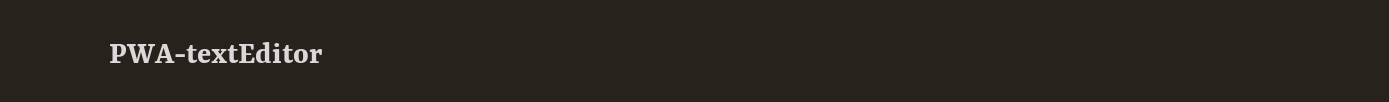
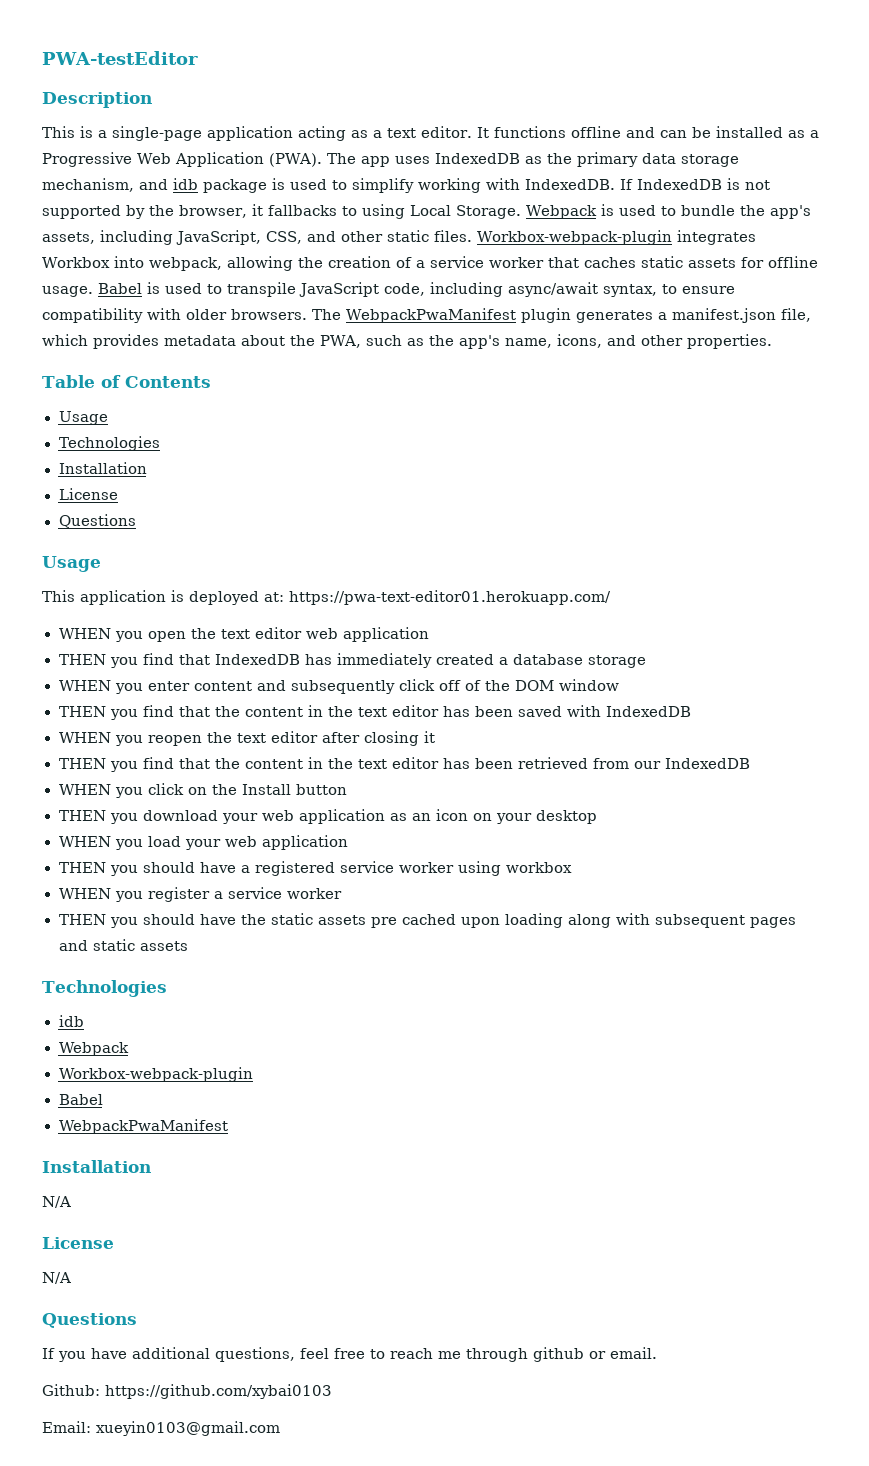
[109,42,323,63] PWA-textEditor -> [42,51,198,65] [42,92,152,108] [42,126,819,141] [42,152,739,167] [42,178,770,193] [42,204,811,219] [42,230,756,245] [42,256,818,271] [42,282,735,297] [42,308,811,323] [42,334,772,349] [42,375,211,388] [58,411,108,425] [58,436,161,451] [58,462,147,474] [58,488,118,500] [58,514,136,528] [42,556,101,572] [42,590,611,605] [58,627,429,642] [58,653,646,668] [58,679,619,694] [58,705,691,720] [58,731,435,746] [58,757,750,772] [58,783,347,798] [58,809,597,824] [58,835,348,850] [58,861,572,876] [58,887,342,902] [58,913,796,928] [58,939,188,951] [42,980,167,997] [58,1015,84,1027] [58,1042,130,1056] [58,1067,254,1082] [58,1094,103,1105] [58,1119,229,1134] [42,1160,151,1173] [42,1196,71,1208] [42,1237,114,1249] [42,1272,71,1284] [42,1313,137,1328] [42,1347,657,1362] [42,1384,332,1399] [42,1421,280,1436] PWA-testEditor // Description // This is a single-page application acting as a text editor. It functions offline and can be installed as a Progressive Web Application (PWA). The app uses IndexedDB as the primary data storage mechanism, and idb package is used to simplify working with IndexedDB. If IndexedDB is not supported by the browser, it fallbacks to using Local Storage. Webpack is used to bundle the app's assets, including JavaScript, CSS, and other static files. Workbox-webpack-plugin integrates Workbox into webpack, allowing the creation of a service worker that caches static assets for offline usage. Babel is used to transpile JavaScript code, including async/await syntax, to ensure compatibility with older browsers. The WebpackPwaManifest plugin generates a manifest.json file, which provides metadata about the PWA, such as the app's name, icons, and other properties. // Table of Contents // Usage // Technologies // Installation // License // Questions // Usage // This application is deployed at: https://pwa-text-editor01.herokuapp.com/ // WHEN you open the text editor web application // THEN you find that IndexedDB has immediately created a database storage // WHEN you enter content and subsequently click off of the DOM window // THEN you find that the content in the text editor has been saved with IndexedDB // WHEN you reopen the text editor after closing it // THEN you find that the content in the text editor has been retrieved from our IndexedDB // WHEN you click on the Install button // THEN you download your web application as an icon on your desktop // WHEN you load your web application // THEN you should have a registered service worker using workbox // WHEN you register a service worker // THEN you should have the static assets pre cached upon loading along with subsequent pages and static assets // Technologies // idb // Webpack // Workbox-webpack-plugin // Babel // WebpackPwaManifest // Installation // N/A // License // N/A // Questions // If you have additional questions, feel free to reach me through github or email. // Github: https://github.com/xybai0103 // Email: xueyin0103@gmail.com

